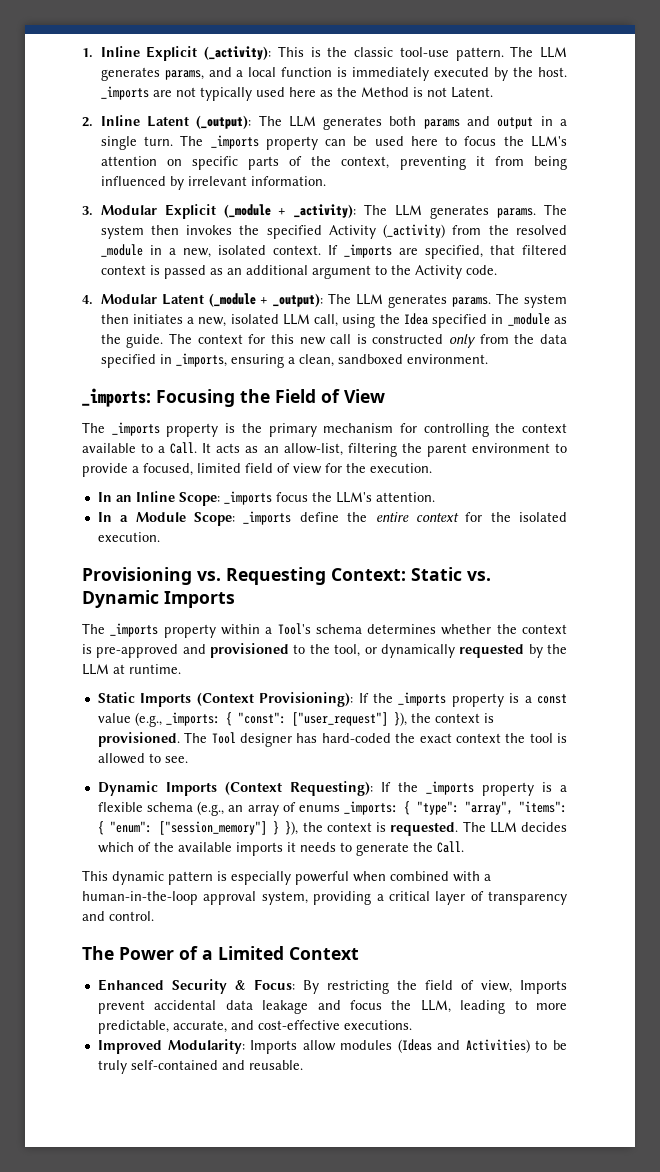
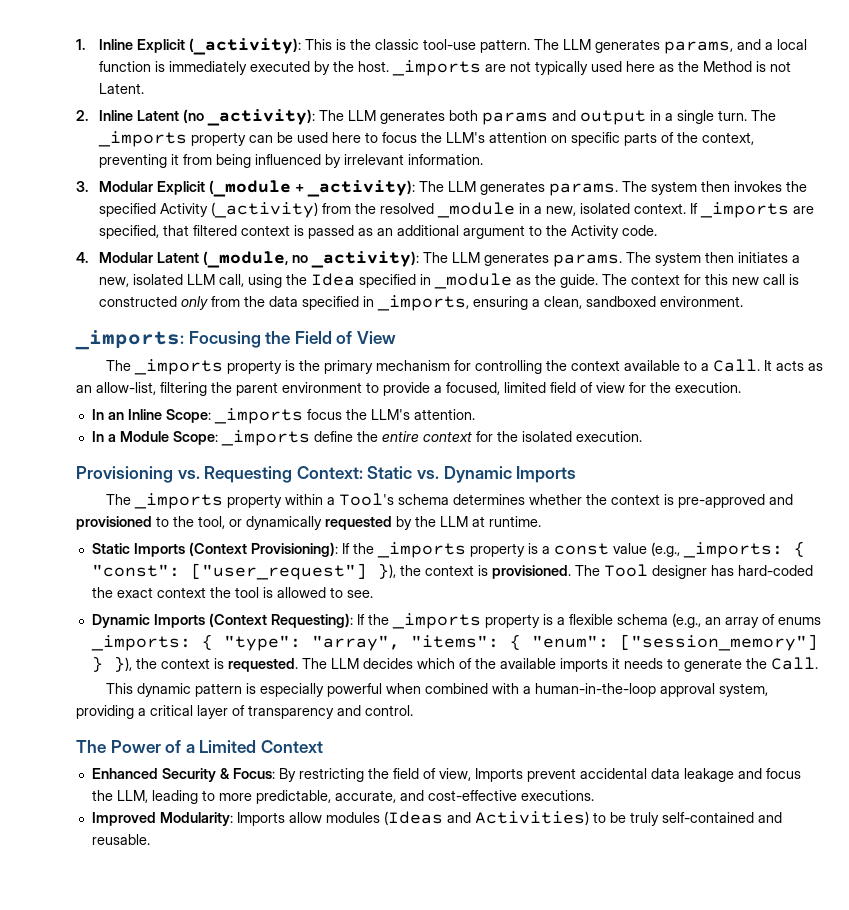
[196,115,252,129] (_output): -> [183,109,316,126] (no _activity):
[208,293,324,307] (_module + _output): -> [203,251,420,268] (_module, no _activity):

